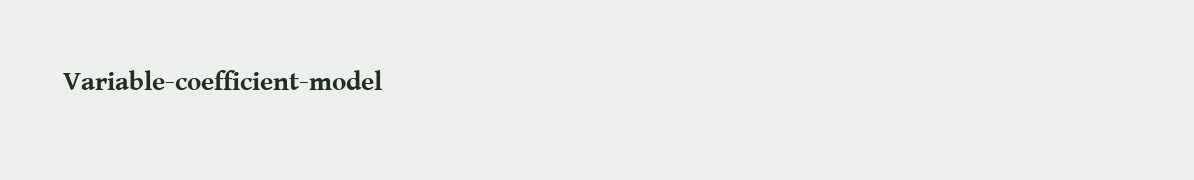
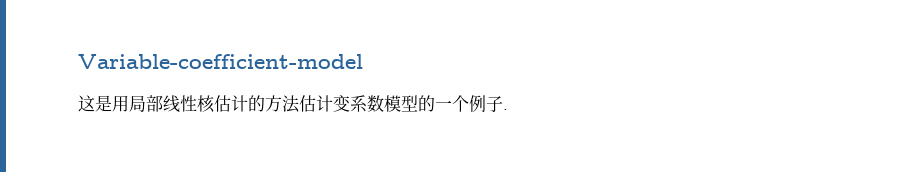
(382, 80) none -> [78,95,508,113] // 这是用局部线性核估计的方法估计变系数模型的一个例子.

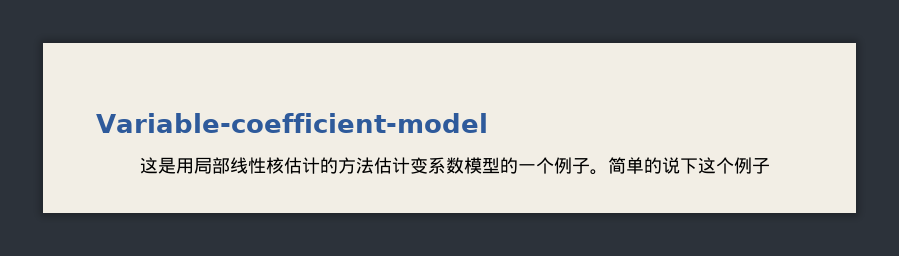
[503,109,508,110] . -> [589,157,770,175] 。简单的说下这个例子

